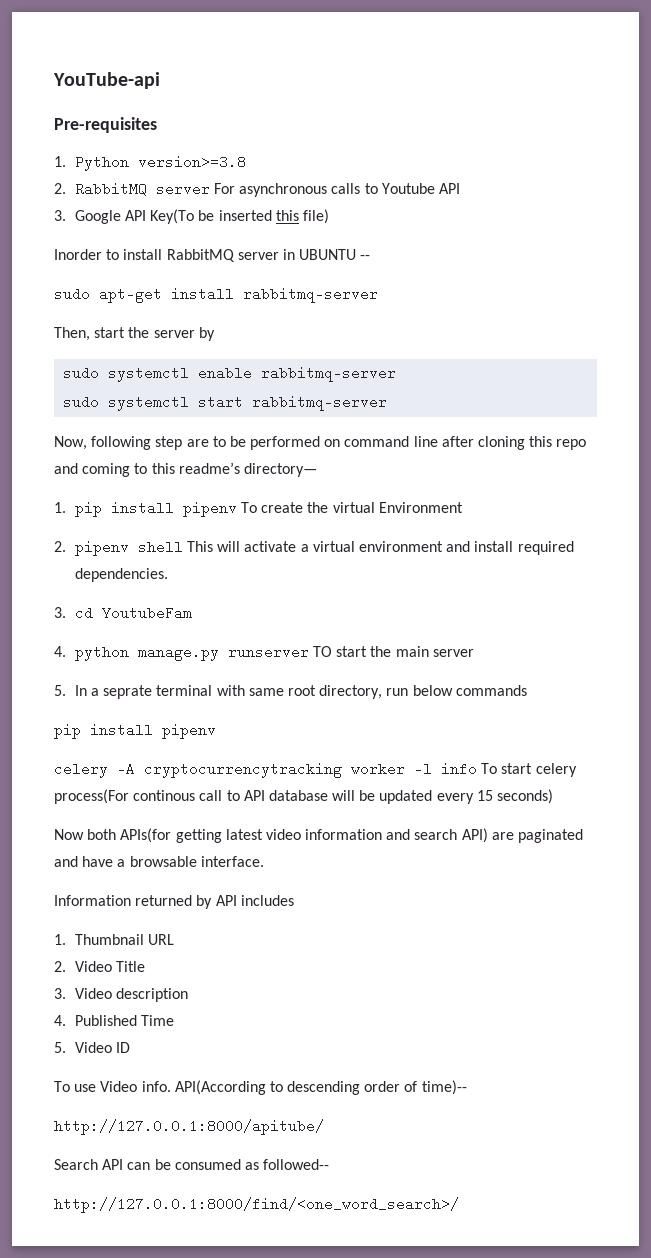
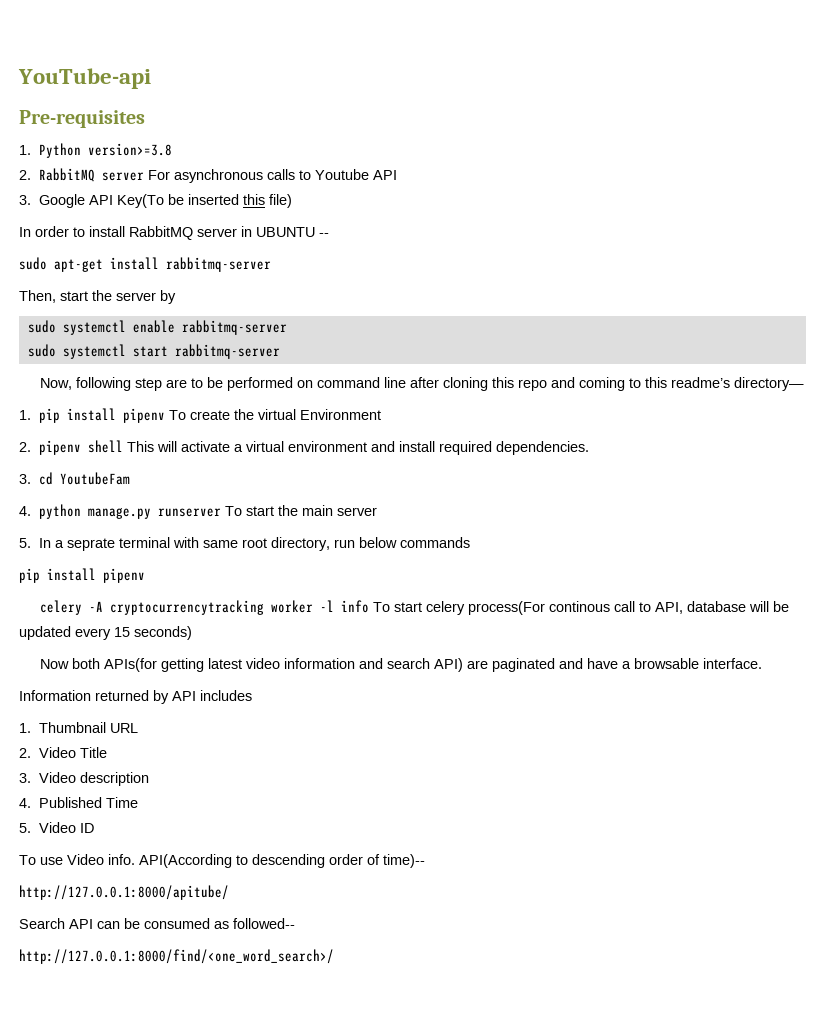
[54,249,102,260] Inorder -> [19,226,69,237] In order
[313,646,333,657] TO -> [224,506,242,516] To
[243,790,265,801] API -> [655,602,684,614] API,

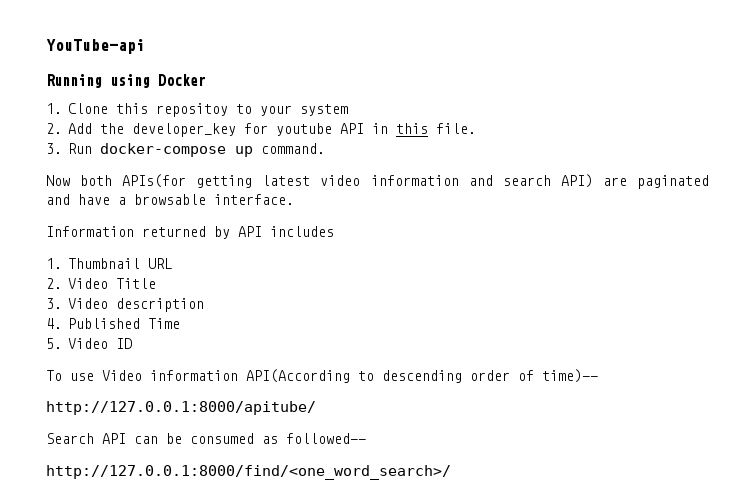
[19,110,145,128] [19,143,172,158] [19,168,397,183] [19,194,292,208] [19,226,329,240] [19,257,271,272] [19,290,176,304] [27,320,287,335] [27,344,280,359] [40,377,805,391] [19,408,381,423] [19,440,589,455] [19,472,130,485] [19,504,377,519] [19,537,470,551] [19,568,145,583] [40,600,790,615] [19,626,192,640] Pre-requisites // 1. Python version>=3.8 // 2. RabbitMQ server For asynchronous calls to Youtube API // 3. Google API Key(To be inserted this file) // In order to install RabbitMQ server in UBUNTU -- // sudo apt-get install rabbitmq-server // Then, start the server by // sudo systemctl enable rabbitmq-server // sudo systemctl start rabbitmq-server // Now, following step are to be performed on command line after cloning this repo and coming to this readme’s directory— // 1. pip install pipenv To create the virtual Environment // 2. pipenv shell This will activate a virtual environment and install required dependencies. // 3. cd YoutubeFam // 4. python manage.py runserver To start the main server // 5. In a seprate terminal with same root directory, run below commands // pip install pipenv // celery -A cryptocurrencytracking worker -l info To start celery process(For continous call to API, database will be updated every 15 seconds) -> [46,74,206,88] [46,103,348,117] [46,123,476,137] [46,143,325,157] Running using Docker // 1. Clone this repositoy to your system // 2. Add the developer_key for youtube API in this file. // 3. Run docker-compose up command.
[108,854,135,865] info. -> [150,370,238,381] information

